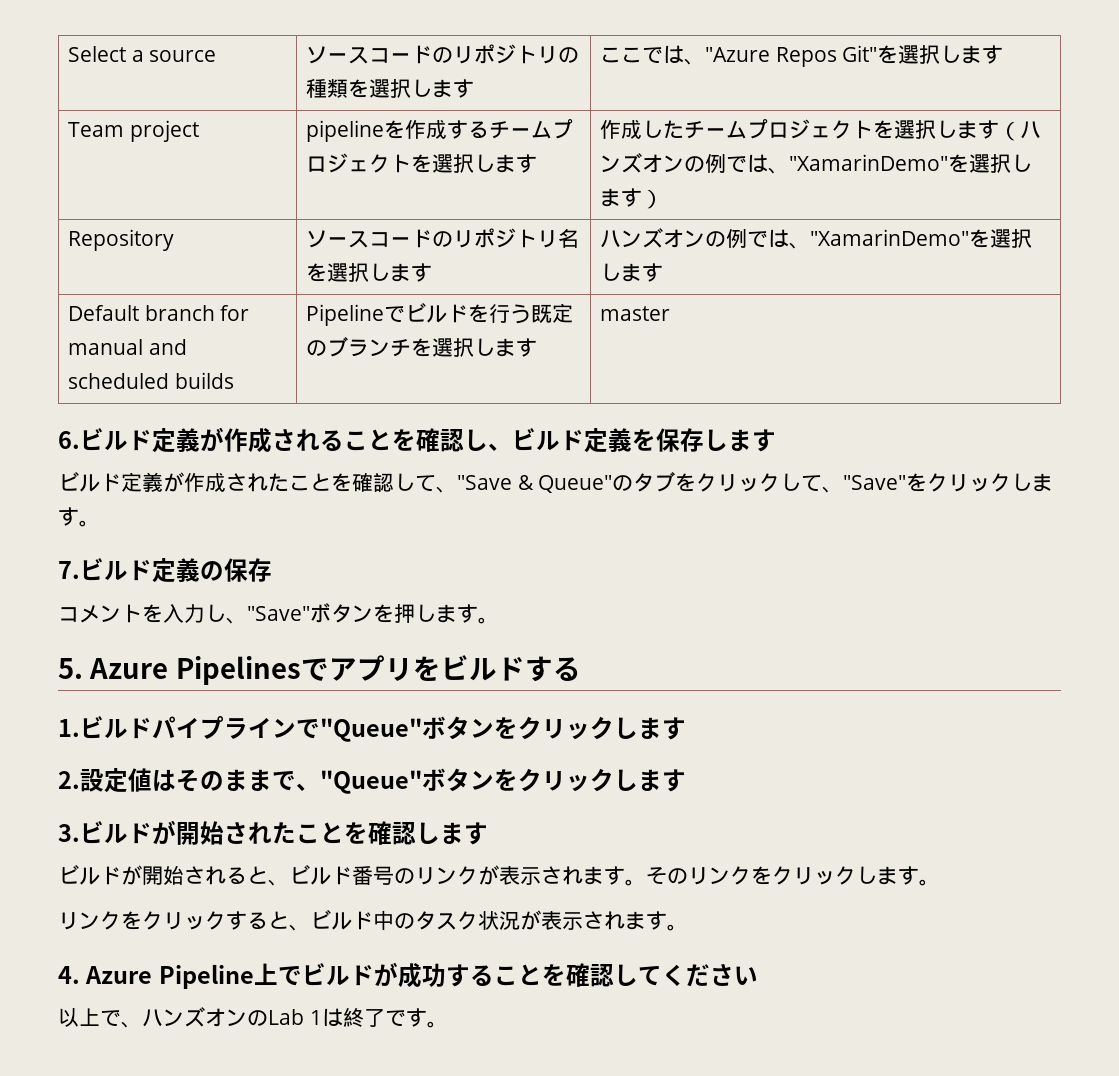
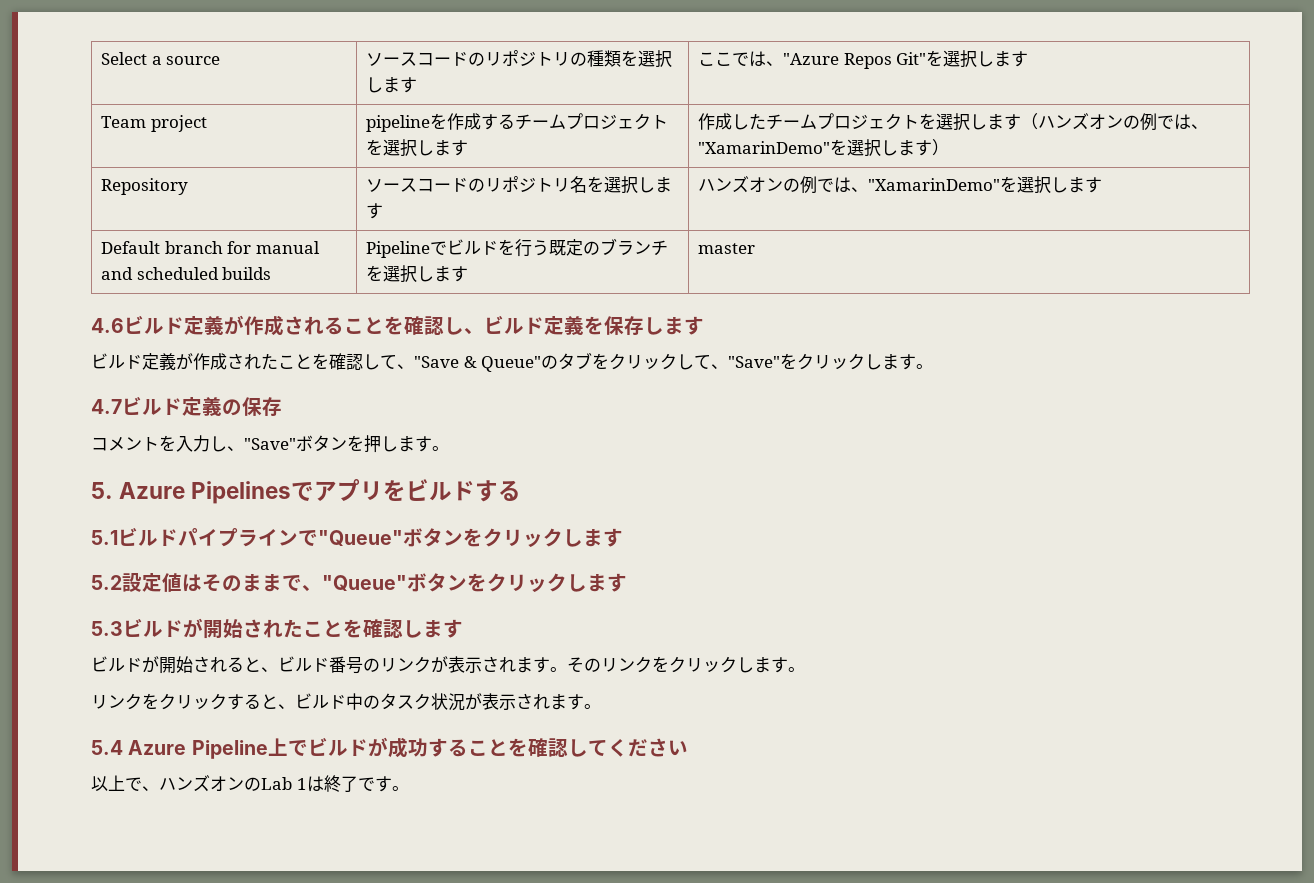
[58,431,80,449] 6. -> [91,318,124,333] 4.6
[58,561,80,579] 7. -> [91,399,122,414] 4.7
[58,719,80,737] 1. -> [91,530,118,545] 5.1
[58,771,80,789] 2. -> [91,575,122,590] 5.2
[58,824,80,842] 3. -> [91,621,123,636] 5.3
[58,966,80,984] 4. -> [91,740,123,755] 5.4

